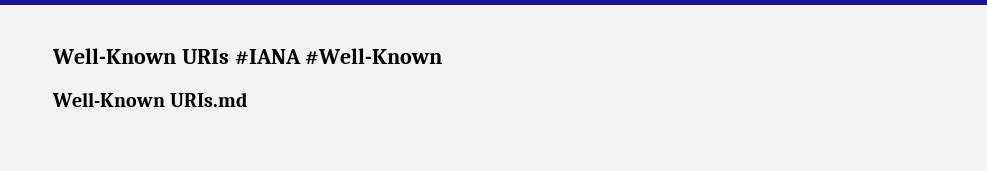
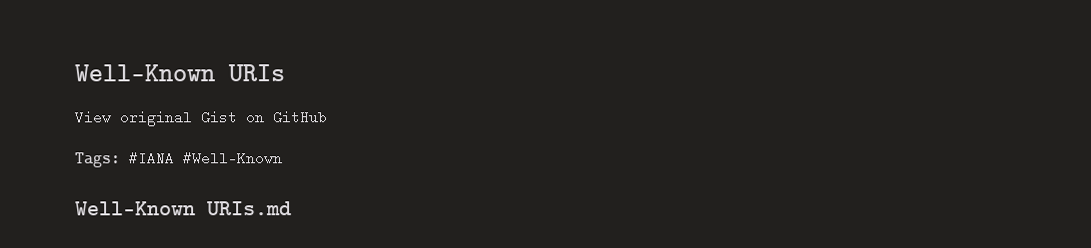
(229, 56) none -> [74,110,328,127] [75,152,121,168] // View original Gist on GitHub // Tags:

